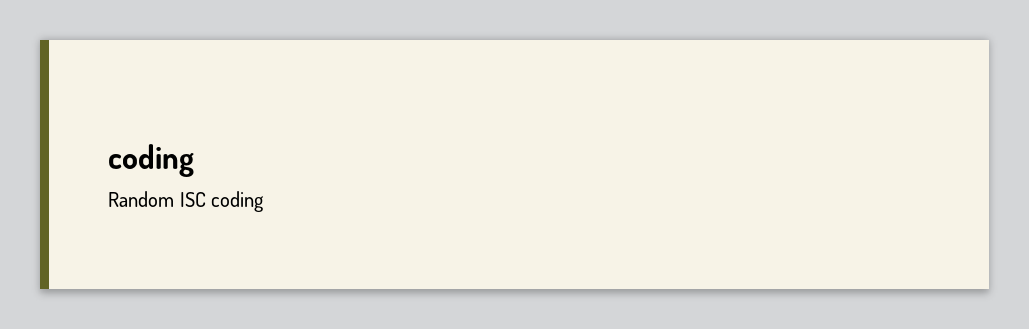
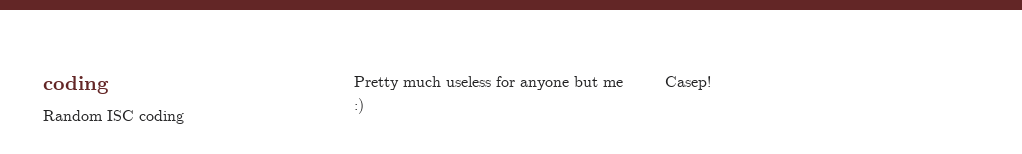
(265, 201) none -> [354,76,623,90] [354,98,364,114] [665,76,711,90] // Pretty much useless for anyone but me :) // Casep!

